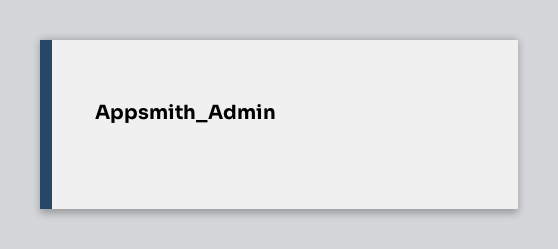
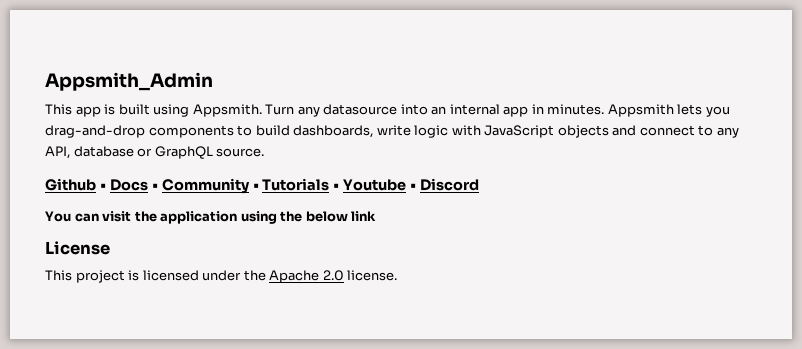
(276, 113) none -> [45,104,730,117] [45,125,739,138] [45,146,265,159] [45,178,480,194] [45,211,377,224] [45,241,110,255] [45,270,398,283] // This app is built using Appsmith. Turn any datasource into an internal app in minutes. Appsmith lets you drag-and-drop components to build dashboards, write logic with JavaScript objects and connect to any API, database or GraphQL source. // Github • Docs • Community • Tutorials • Youtube • Discord // You can visit the application using the below link // License // This project is licensed under the Apache 2.0 license.

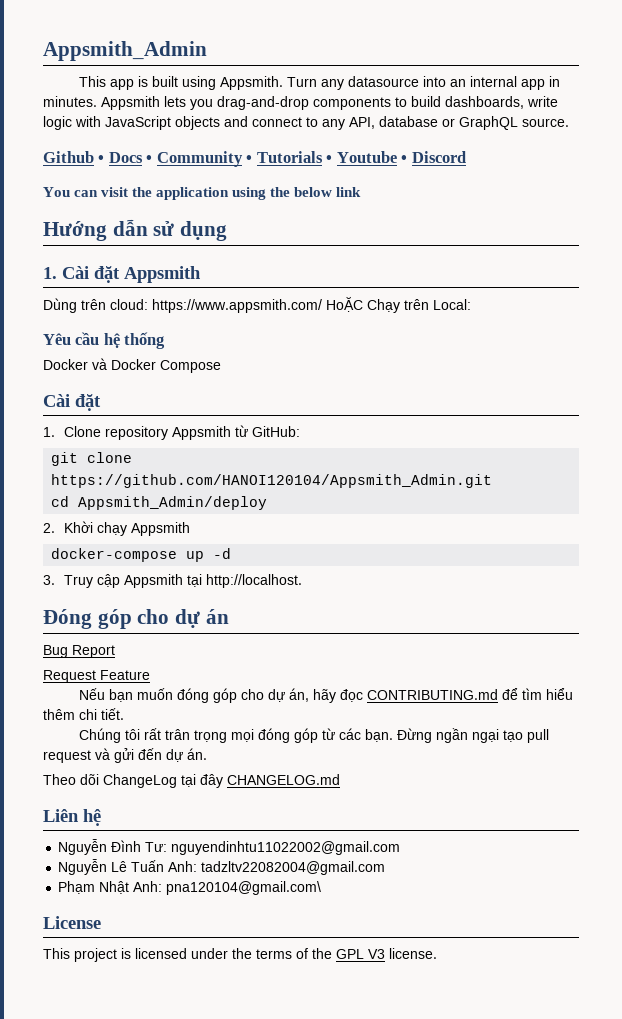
(377, 216) none -> [43,219,228,241] [43,266,201,283] [43,296,471,313] [43,332,166,349] [43,358,221,373] [43,394,101,411] [43,425,301,440] [51,452,133,466] [51,474,493,488] [51,496,268,510] [43,521,191,536] [51,548,232,562] [43,574,303,588] [43,609,229,629] [43,645,115,658] [43,670,150,683] [79,688,574,703] [43,708,124,720] [79,728,550,743] [43,748,207,763] [43,774,340,788] [43,809,101,826] [58,839,401,855] [58,859,386,875] [58,881,322,895] // Hướng dẫn sử dụng // 1. Cài đặt Appsmith // Dùng trên cloud: https://www.appsmith.com/ HoẶC Chạy trên Local: // Yêu cầu hệ thống // Docker và Docker Compose // Cài đặt // 1. Clone repository Appsmith từ GitHub: // git clone https://github.com/HANOI120104/Appsmith_Admin.git // cd Appsmith_Admin/deploy // 2. Khời chạy Appsmith // docker-compose up -d // 3. Truy cập Appsmith tại http://localhost. // Đóng góp cho dự án // Bug Report // Request Feature // Nếu bạn muốn đóng góp cho dự án, hãy đọc CONTRIBUTING.md để tìm hiểu thêm chi tiết. // Chúng tôi rất trân trọng mọi đóng góp từ các bạn. Đừng ngần ngại tạo pull request và gửi đến dự án. // Theo dõi ChangeLog tại đây CHANGELOG.md // Liên hệ // Nguyễn Đình Tư: nguyendinhtu11022002@gmail.com // Nguyễn Lê Tuấn Anh: tadzltv22082004@gmail.com // Phạm Nhật Anh: pna120104@gmail.com\
[269,270,344,283] Apache 2.0 -> [256,948,385,959] terms of the GPL V3

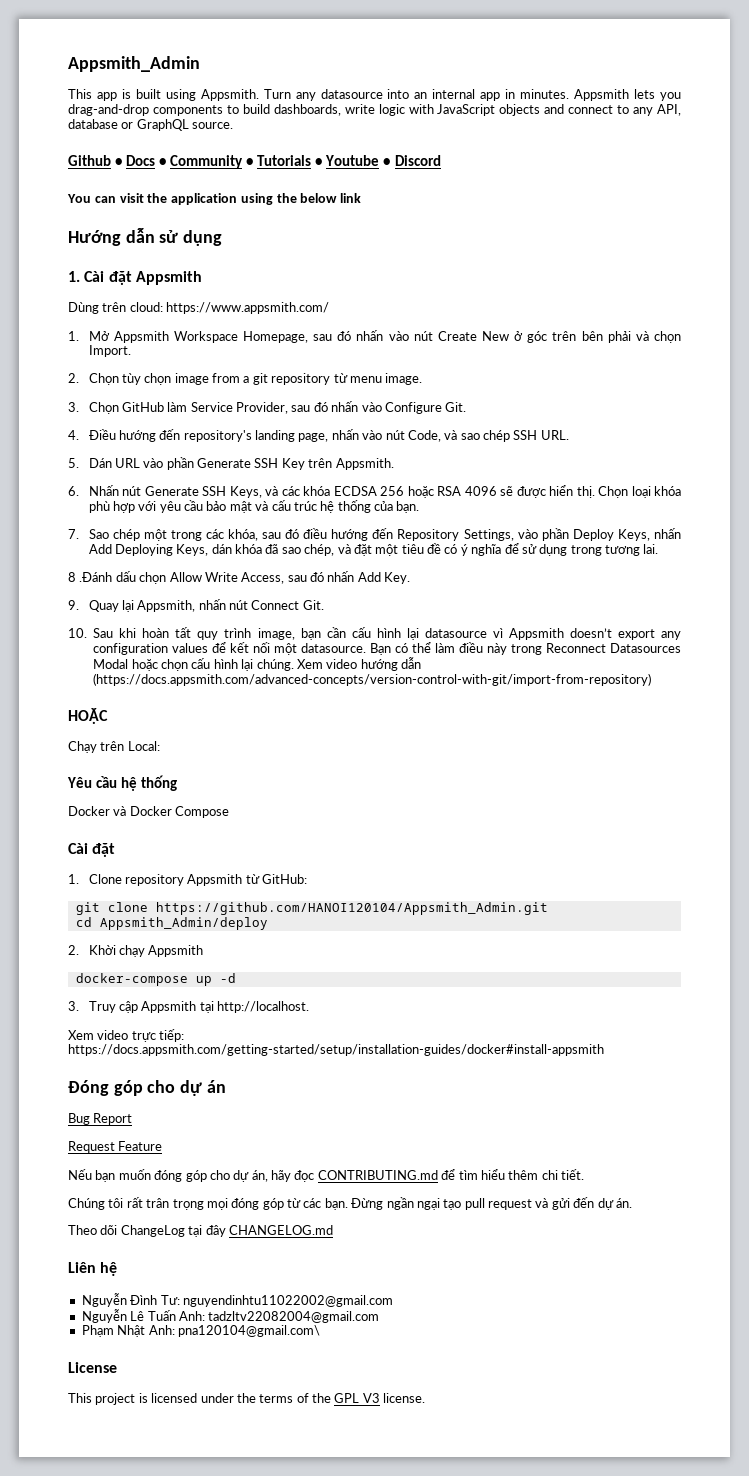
[326,296,363,312] HoẶC -> [68,330,682,343] [88,345,131,357] [68,373,423,385] [68,401,467,414] [68,429,569,442] [68,457,394,470] [68,485,682,498] [88,500,420,513] [68,528,681,541] [88,543,659,556] [68,571,411,584] [68,599,324,612] [68,627,681,640] [93,642,682,655] [93,657,421,671] [93,673,652,686] [68,708,108,724] // 1. Mở Appsmith Workspace Homepage, sau đó nhấn vào nút Create New ở góc trên bên phải và chọn Import. // 2. Chọn tùy chọn image from a git repository từ menu image. // 3. Chọn GitHub làm Service Provider, sau đó nhấn vào Configure Git. // 4. Điều hướng đến repository's landing page, nhấn vào nút Code, và sao chép SSH URL. // 5. Dán URL vào phần Generate SSH Key trên Appsmith. // 6. Nhấn nút Generate SSH Keys, và các khóa ECDSA 256 hoặc RSA 4096 sẽ được hiển thị. Chọn loại khóa phù hợp với yêu cầu bảo mật và cấu trúc hệ thống của bạn. // 7. Sao chép một trong các khóa, sau đó điều hướng đến Repository Settings, vào phần Deploy Keys, nhấn Add Deploying Keys, dán khóa đã sao chép, và đặt một tiêu đề có ý nghĩa để sử dụng trong tương lai. // 8 .Đánh dấu chọn Allow Write Access, sau đó nhấn Add Key. // 9. Quay lại Appsmith, nhấn nút Connect Git. // 10. Sau khi hoàn tất quy trình image, bạn cần cấu hình lại datasource vì Appsmith doesn’t export any configuration values để kết nối một datasource. Bạn có thể làm điều này trong Reconnect Datasources Modal hoặc chọn cấu hình lại chúng. Xem video hướng dẫn (https://docs.appsmith.com/advanced-concepts/version-control-with-git/import-from-repository) // HOẶC //
(303, 581) none -> [68,1029,185,1042] [68,1044,604,1056] // Xem video trực tiếp: https://docs.appsmith.com/getting-started/setup/installation-guides/docker#install-appsmith

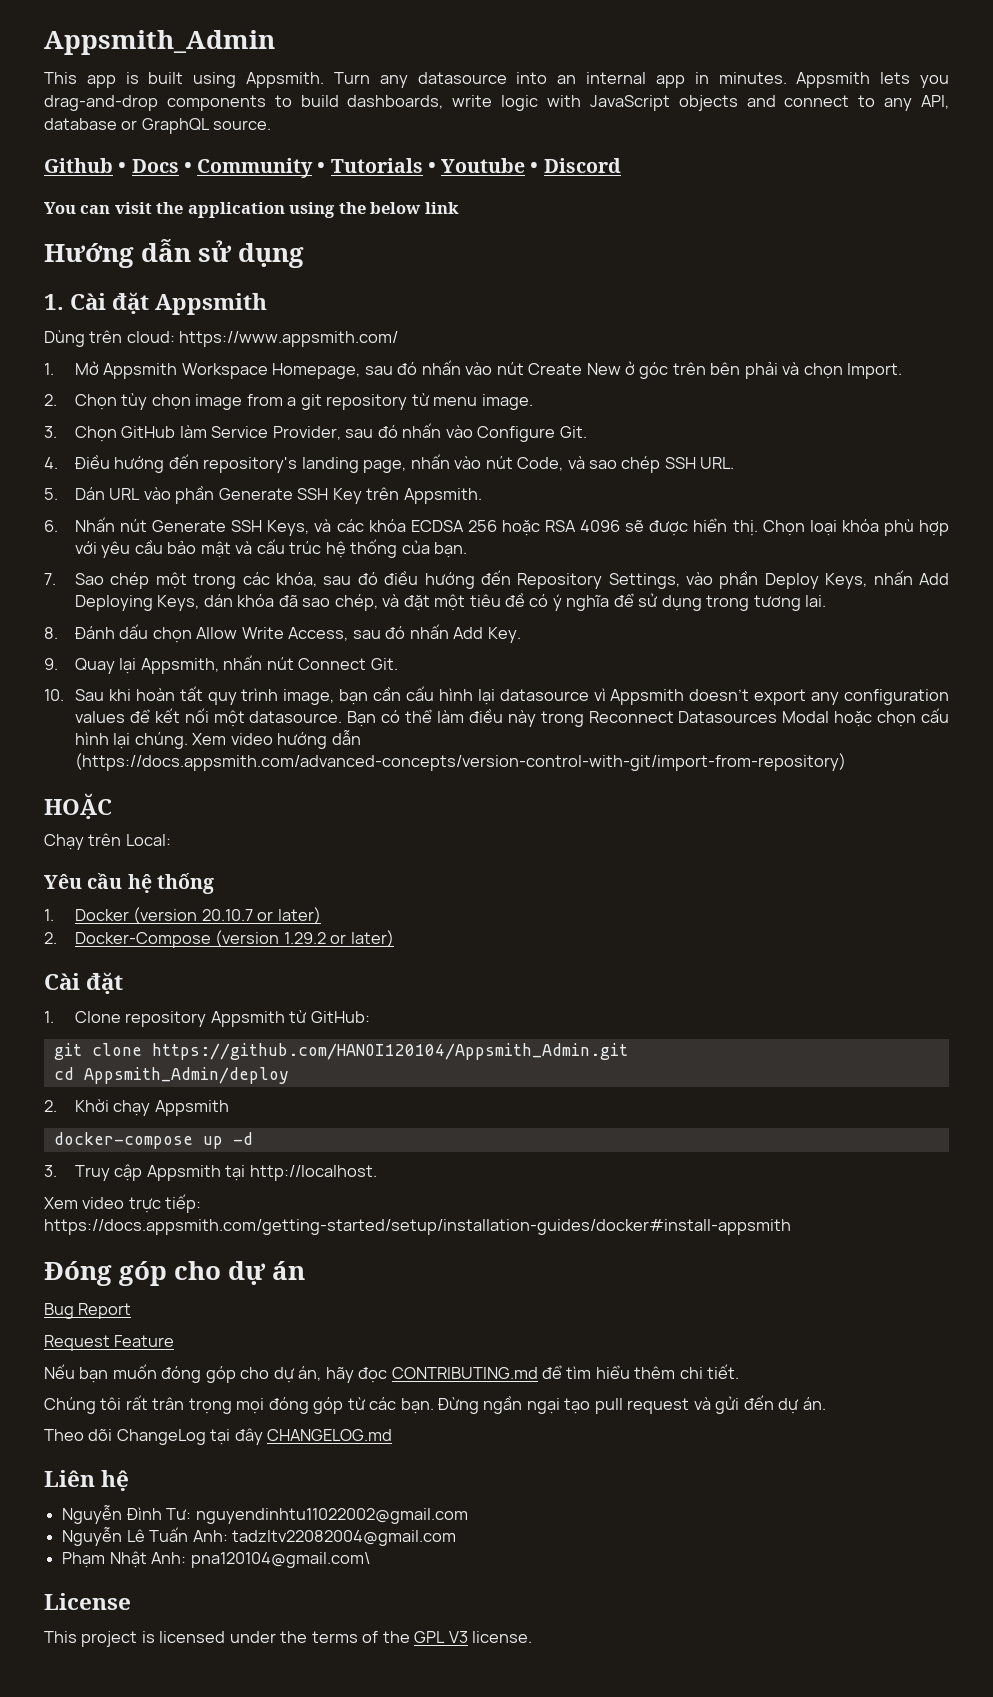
[68,572,113,582] 8 .Đánh -> [44,626,116,639] 8. Đánh
[68,806,230,818] Docker và Docker Compose -> [44,907,321,924] [44,930,394,948] 1. Docker (version 20.10.7 or later) // 2. Docker-Compose (version 1.29.2 or later)

